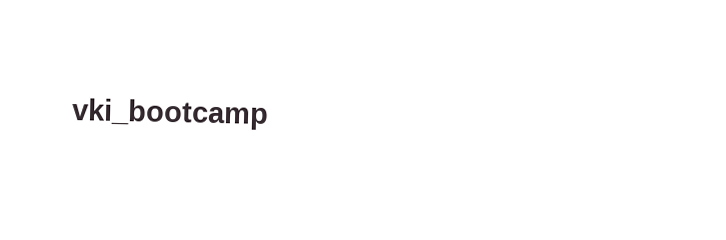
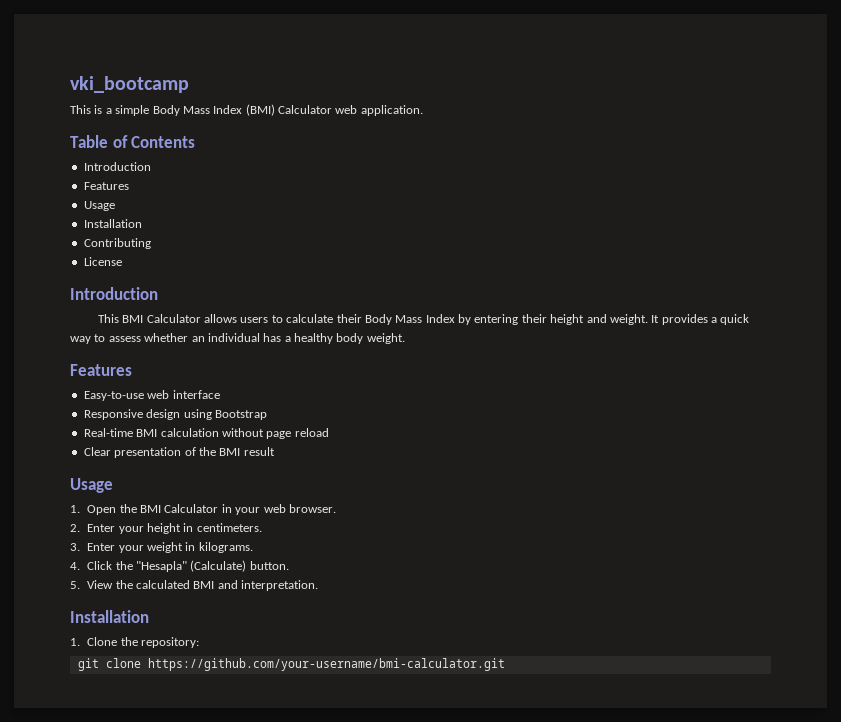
(269, 114) none -> [70,104,423,116] [70,135,196,148] [83,162,151,171] [83,182,129,190] [83,201,115,211] [83,219,142,228] [83,238,151,249] [83,257,122,266] [70,287,158,300] [97,314,750,325] [70,333,405,344] [70,364,132,376] [83,390,220,401] [83,409,267,420] [83,428,329,439] [83,447,275,458] [70,478,113,493] [70,504,336,515] [70,523,262,534] [70,542,253,553] [70,560,289,572] [70,580,319,591] [70,610,149,623] [70,637,200,648] [77,658,505,671] // This is a simple Body Mass Index (BMI) Calculator web application. // Table of Contents // Introduction // Features // Usage // Installation // Contributing // License // Introduction // This BMI Calculator allows users to calculate their Body Mass Index by entering their height and weight. It provides a quick way to assess whether an individual has a healthy body weight. // Features // Easy-to-use web interface // Responsive design using Bootstrap // Real-time BMI calculation without page reload // Clear presentation of the BMI result // Usage // 1. Open the BMI Calculator in your web browser. // 2. Enter your height in centimeters. // 3. Enter your weight in kilograms. // 4. Click the "Hesapla" (Calculate) button. // 5. View the calculated BMI and interpretation. // Installation // 1. Clone the repository: // git clone https://github.com/your-username/bmi-calculator.git

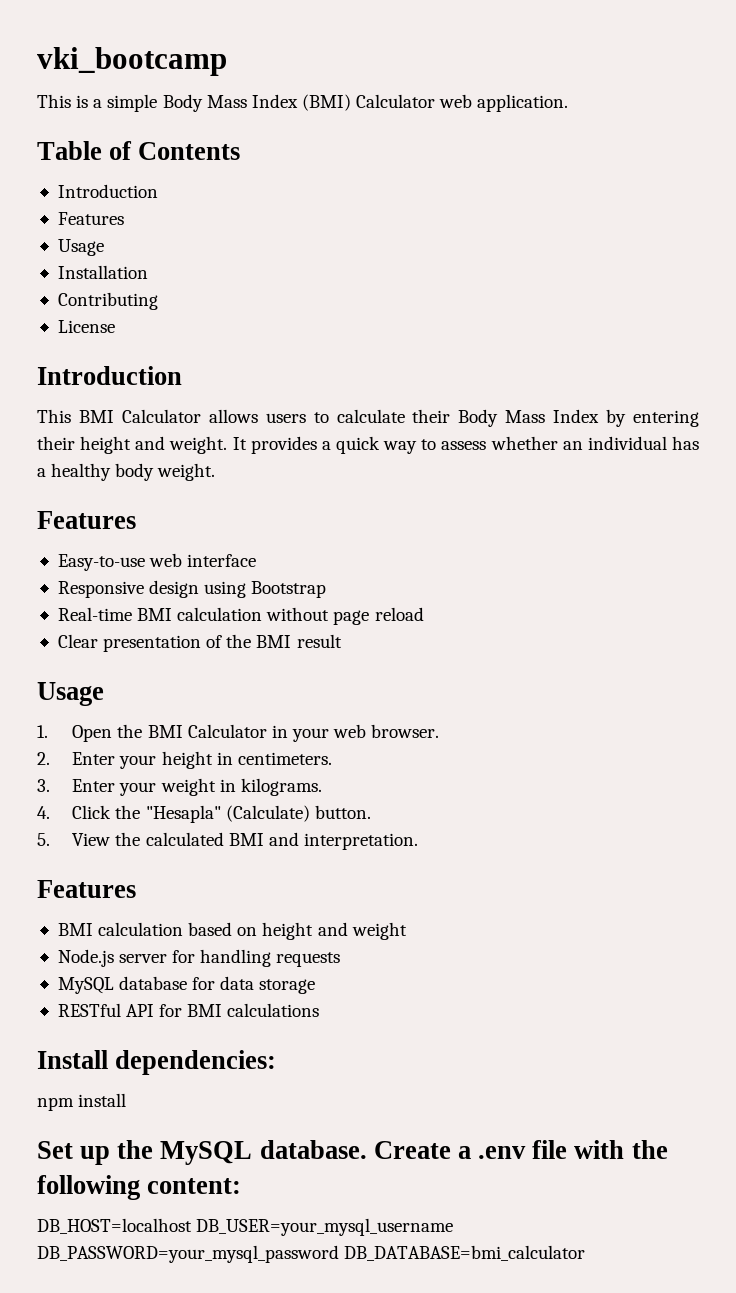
[70,610,149,623] [70,637,200,648] [77,658,505,671] Installation // 1. Clone the repository: // git clone https://github.com/your-username/bmi-calculator.git -> [37,880,136,898] [57,922,407,940] [57,949,341,967] [57,976,316,994] [57,1003,320,1017] [37,1050,277,1075] [37,1093,127,1111] [37,1140,668,1165] [37,1175,242,1200] [37,1218,454,1236] [37,1245,586,1263] Features // BMI calculation based on height and weight // Node.js server for handling requests // MySQL database for data storage // RESTful API for BMI calculations // Install dependencies: // npm install // Set up the MySQL database. Create a .env file with the following content: // DB_HOST=localhost DB_USER=your_mysql_username DB_PASSWORD=your_mysql_password DB_DATABASE=bmi_calculator

